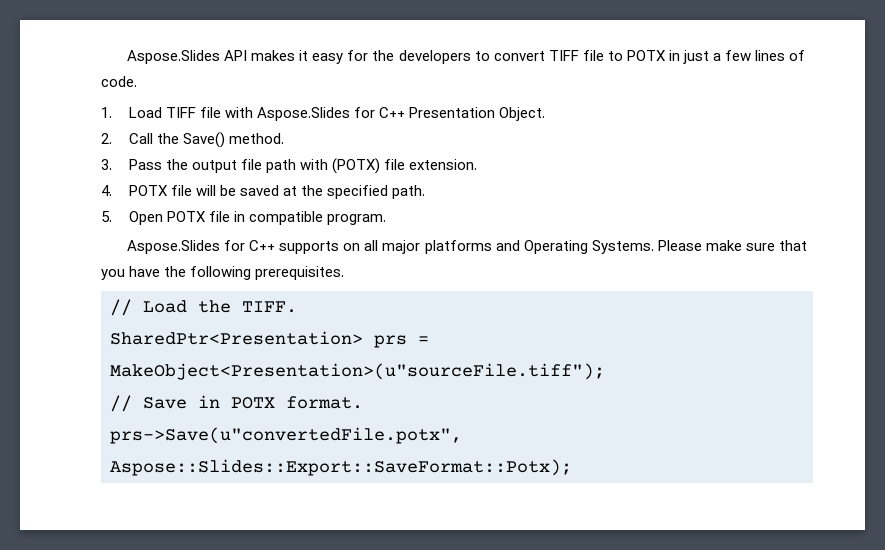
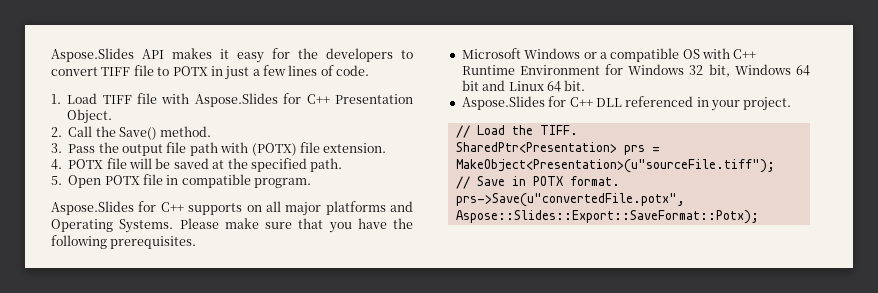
(345, 273) none -> [461,48,757,62] [461,64,810,77] [461,80,586,92] [461,96,792,111] // Microsoft Windows or a compatible OS with C++ Runtime Environment for Windows 32 bit, Windows 64 bit and Linux 64 bit. // Aspose.Slides for C++ DLL referenced in your project.

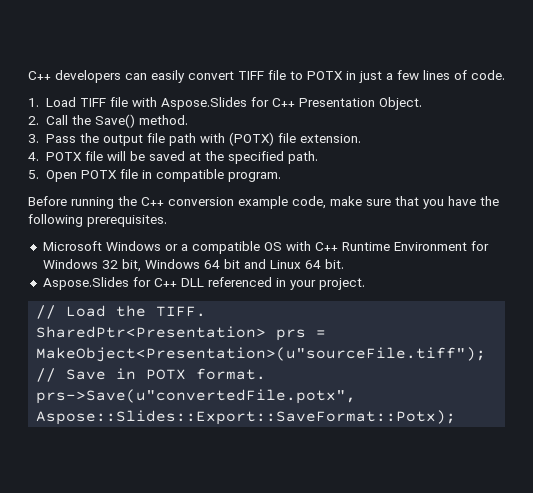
[51,48,413,63] Aspose.Slides API makes it easy for the developers to -> [28,70,185,83] C++ developers can easily
[51,201,413,216] [51,218,219,233] Aspose.Slides for C++ supports on all major platforms and Operating Systems. Please -> [28,196,326,209] Before running the C++ conversion example code,

